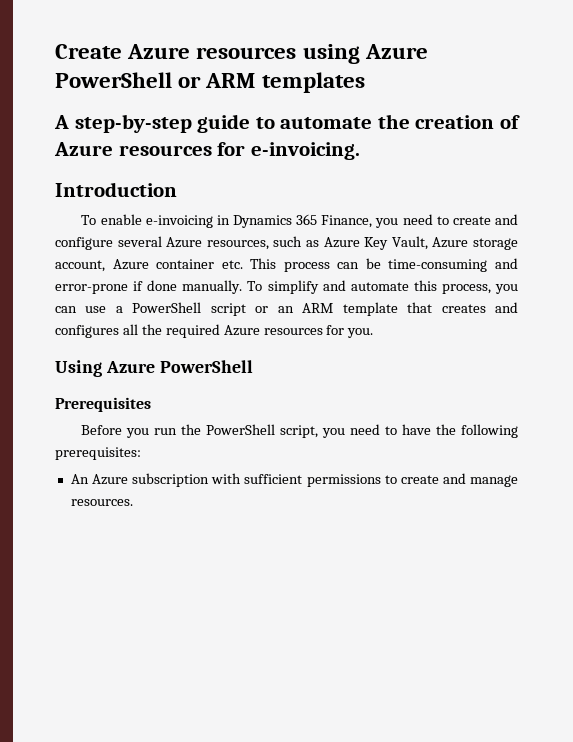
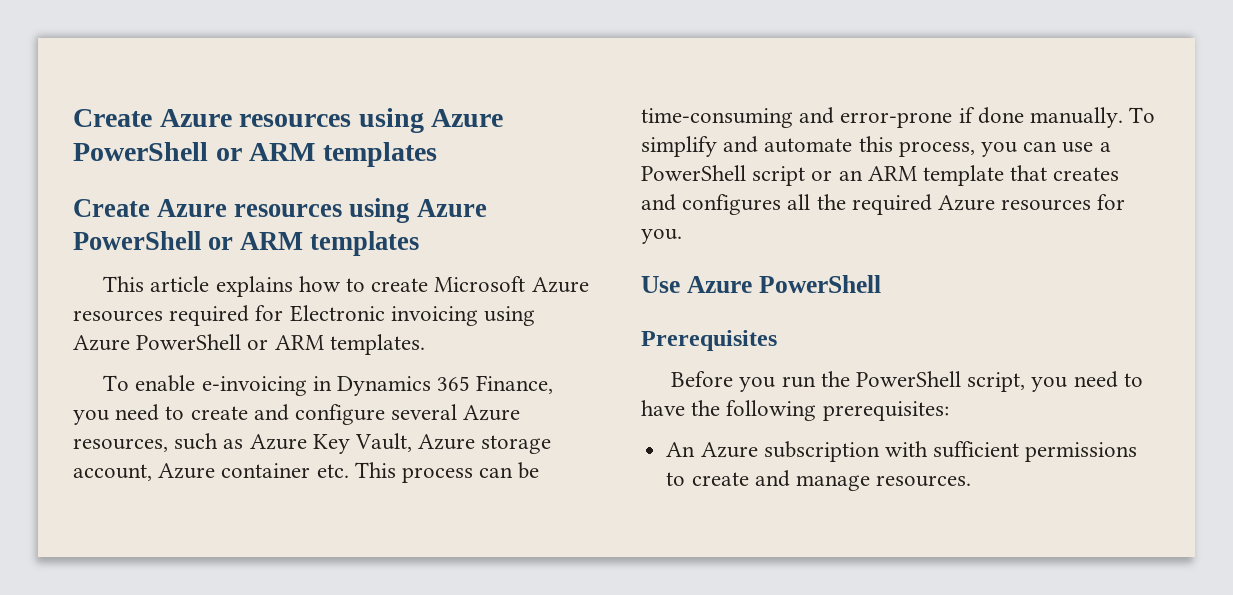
[55,44,428,64] [55,72,365,93] [54,114,520,133] [54,142,360,160] [55,182,177,197] Create Azure resources using Azure PowerShell or ARM templates // A step-by-step guide to automate the creation of Azure resources for e-invoicing. // Introduction -> [73,108,504,133] [73,142,437,167] [73,198,487,223] [73,231,420,256] [103,276,589,297] [73,305,536,326] [73,334,425,355] Create Azure resources using Azure PowerShell or ARM templates // Create Azure resources using Azure PowerShell or ARM templates // This article explains how to create Microsoft Azure resources required for Electronic invoicing using Azure PowerShell or ARM templates.
[55,360,102,377] Using -> [641,276,680,293] Use

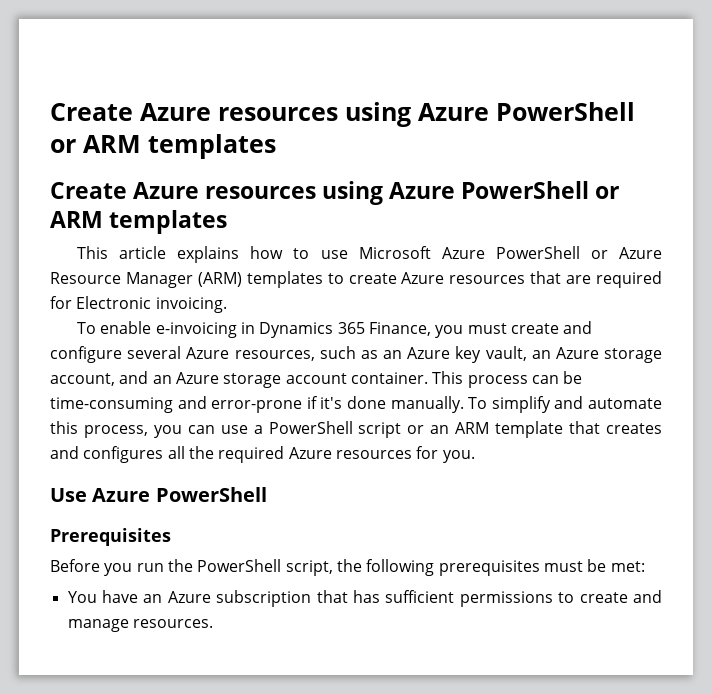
[371,278,429,292] create -> [320,250,348,259] use
[73,305,536,326] [73,334,425,355] resources required for Electronic invoicing using Azure PowerShell or ARM templates. -> [495,246,663,259] [50,271,663,288] [50,296,227,313] PowerShell or Azure Resource Manager (ARM) templates to create Azure resources that are required for Electronic invoicing.
[115,404,185,421] need to -> [467,323,507,334] must
[249,433,552,454] [73,463,349,481] Azure Key Vault, Azure storage account, Azure container etc. -> [383,346,663,363] [50,371,428,388] an Azure key vault, an Azure storage account, and an Azure storage account container.
(975, 115) none -> [320,397,343,409] it's
[1031,371,1143,392] [641,400,949,421] [666,441,928,462] you need to have the following prerequisites: // An Azure subscription with -> [336,559,645,576] [67,590,380,607] the following prerequisites must be met: // You have an Azure subscription that has

